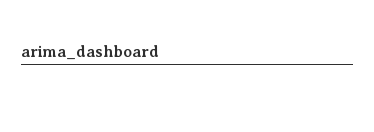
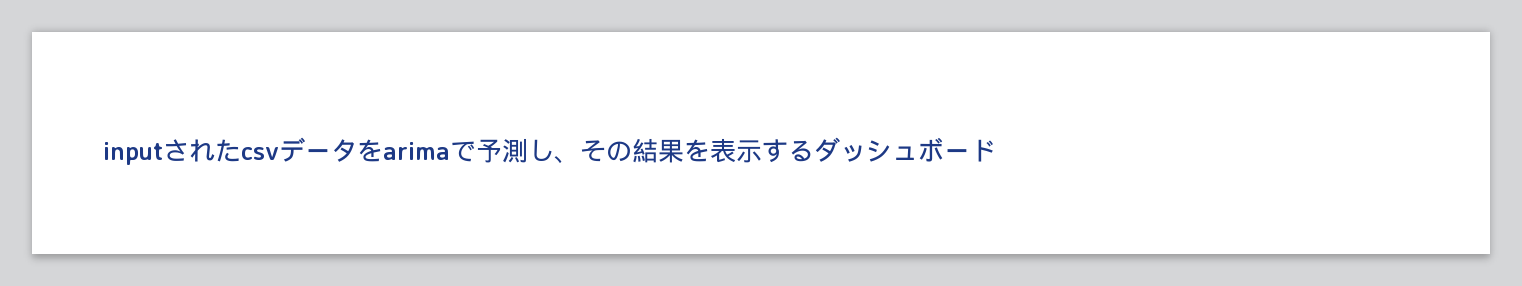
[21,45,159,60] arima_dashboard -> [103,137,996,165] inputされたcsvデータをarimaで予測し、その結果を表示するダッシュボード

